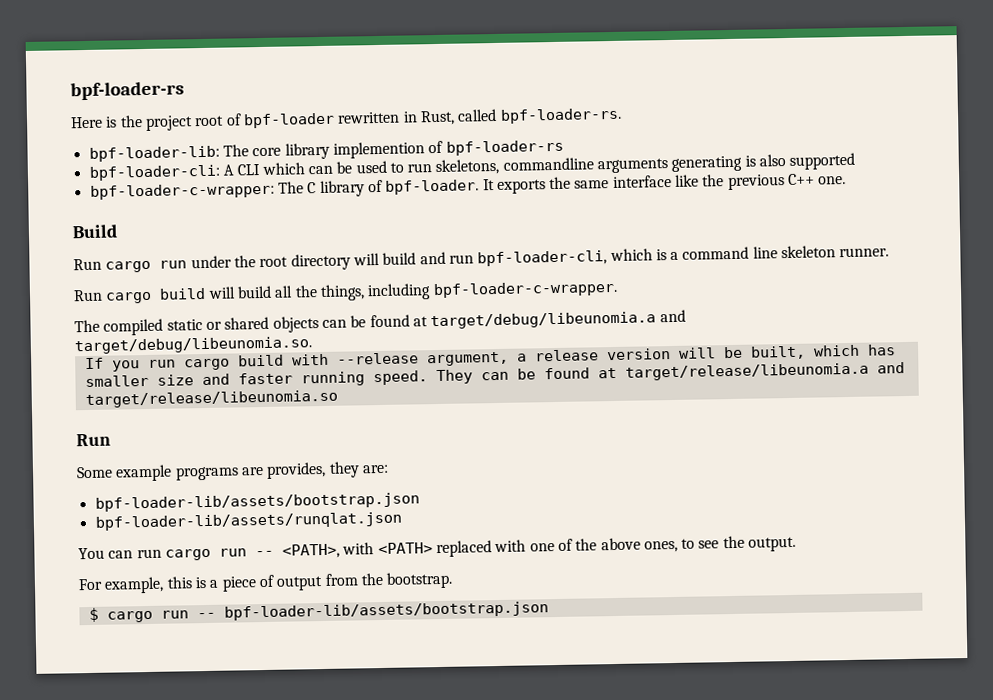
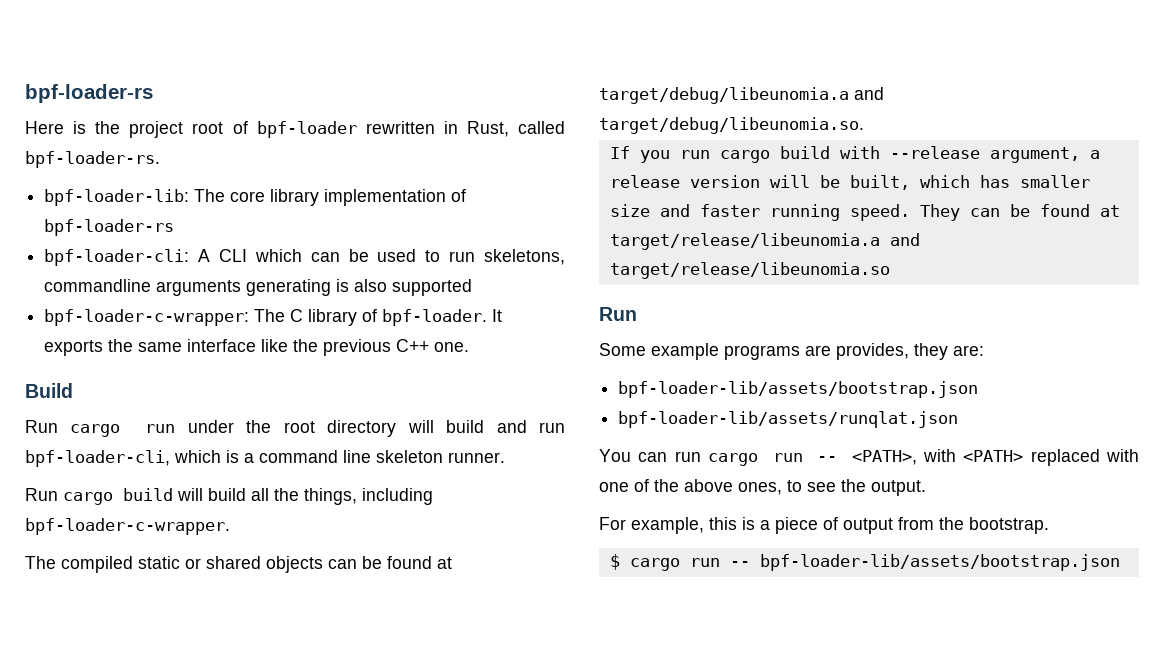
[332,141,425,159] implemention -> [324,189,447,206] implementation

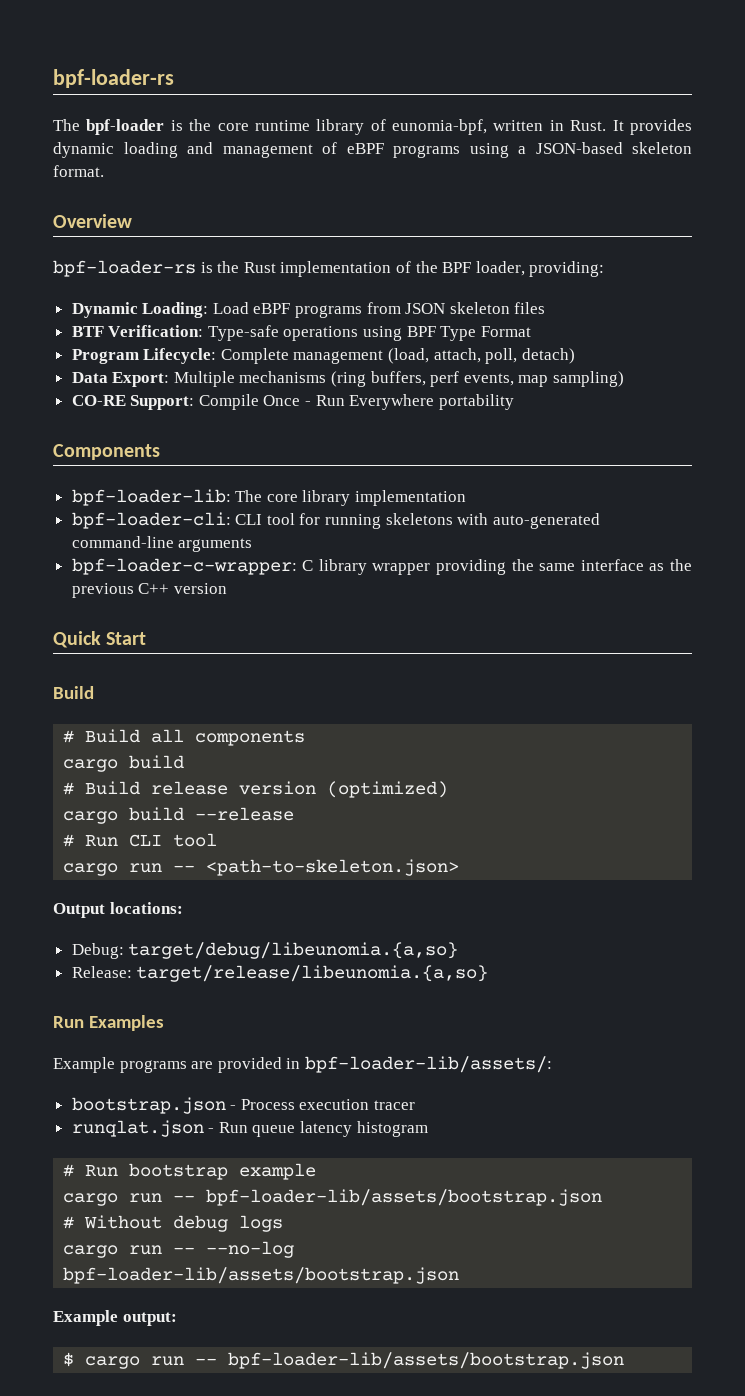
[25,84,153,103] [25,121,566,138] [25,151,160,168] bpf-loader-rs // Here is the project root of bpf-loader rewritten in Rust, called bpf-loader-rs. -> [53,69,174,88] [53,119,692,135] [53,142,692,158] [53,165,104,177] [53,214,132,228] [53,260,605,277] [71,302,546,318] [71,325,531,341] [71,348,575,364] [71,371,625,387] [71,394,514,410] [53,444,160,460] bpf-loader-rs // The bpf-loader is the core runtime library of eunomia-bpf, written in Rust. It provides dynamic loading and management of eBPF programs using a JSON-based skeleton format. // Overview // bpf-loader-rs is the Rust implementation of the BPF loader, providing: // Dynamic Loading: Load eBPF programs from JSON skeleton files // BTF Verification: Type-safe operations using BPF Type Format // Program Lifecycle: Complete management (load, attach, poll, detach) // Data Export: Multiple mechanisms (ring buffers, perf events, map sampling) // CO-RE Support: Compile Once - Run Everywhere portability // Components
[451,189,467,202] [44,219,175,236] of bpf-loader-rs -> (467, 498) none
[198,249,565,265] [44,279,473,296] A CLI which can be used to run skeletons, commandline arguments generating is also supported -> [235,513,600,529] [71,536,253,552] CLI tool for running skeletons with auto-generated command-line arguments
[254,309,286,322] The -> (297, 566) none
[362,309,503,326] [44,340,104,356] of bpf-loader. It exports -> [372,559,507,575] wrapper providing
[261,339,289,352] like -> [649,563,665,571] as
[434,342,470,352] [25,383,73,398] [25,420,565,437] [25,450,505,467] [25,488,433,505] [25,518,230,535] [25,556,452,573] [599,87,884,104] [599,117,864,134] [609,146,880,163] one. // Build // Run cargo run under the root directory will build and run bpf-loader-cli, which is a command line skeleton runner. // Run cargo build will build all the things, including bpf-loader-c-wrapper. // The compiled static or shared objects can be found at target/debug/libeunomia.a and target/debug/libeunomia.so. // If you run cargo build with -> [173,583,227,594] [53,631,147,648] [53,686,94,699] [63,729,306,746] [63,755,185,772] [63,781,449,798] [63,807,185,824] version // Quick Start // Build // # Build all components // cargo build // # Build release version (optimized) // cargo build
[989,147,1100,163] [609,175,1090,190] [609,204,1120,221] [609,233,920,250] [609,262,890,279] [599,307,637,321] [599,343,984,360] [618,381,979,398] [618,411,959,428] [599,449,1139,466] [599,479,926,496] [599,517,1049,534] argument, a release version will be built, which has smaller size and faster running speed. They can be found at target/release/libeunomia.a and target/release/libeunomia.so // Run // Some example programs are provides, they are: // bpf-loader-lib/assets/bootstrap.json // bpf-loader-lib/assets/runqlat.json // You can run cargo run -- <PATH>, with <PATH> replaced with one of the above ones, to see the output. // For example, this is a piece of output from the bootstrap. -> [63,833,218,847] [63,859,460,876] [53,902,183,918] [71,942,459,959] [71,965,489,982] [53,1015,164,1031] [53,1056,552,1073] [71,1097,416,1114] [71,1120,428,1137] [63,1163,317,1180] [63,1189,603,1206] [63,1215,284,1232] [63,1241,295,1258] [63,1267,460,1284] [53,1310,177,1326] // # Run CLI tool // cargo run -- <path-to-skeleton.json> // Output locations: // Debug: target/debug/libeunomia.{a,so} // Release: target/release/libeunomia.{a,so} // Run Examples // Example programs are provided in bpf-loader-lib/assets/: // bootstrap.json - Process execution tracer // runqlat.json - Run queue latency histogram // # Run bootstrap example // cargo run -- bpf-loader-lib/assets/bootstrap.json // # Without debug logs // cargo run -- --no-log bpf-loader-lib/assets/bootstrap.json // Example output:

